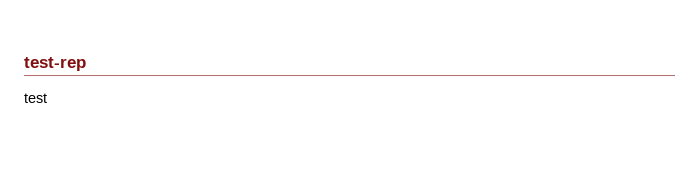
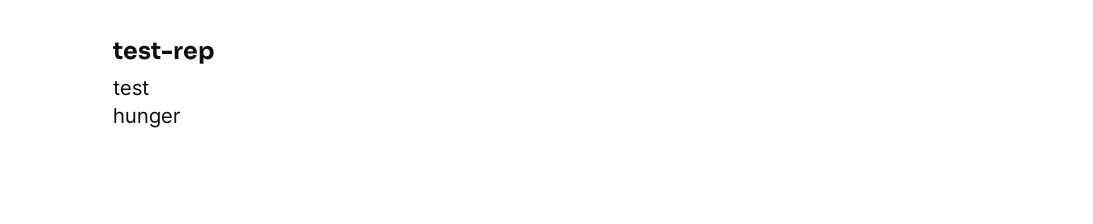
(47, 98) none -> [113,108,181,128] // hunger

